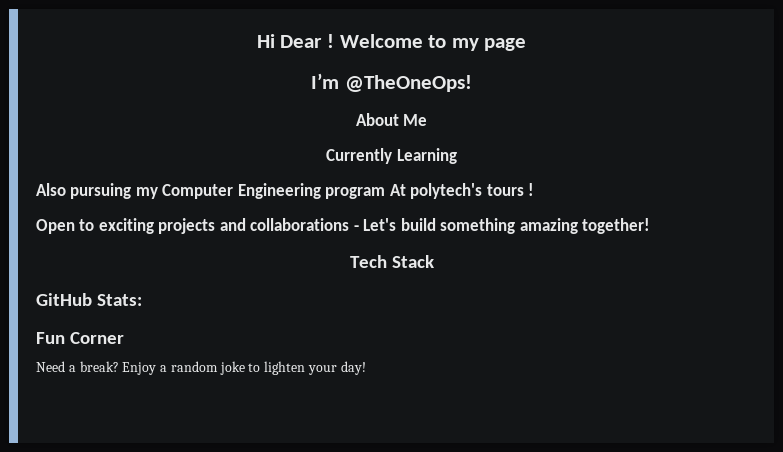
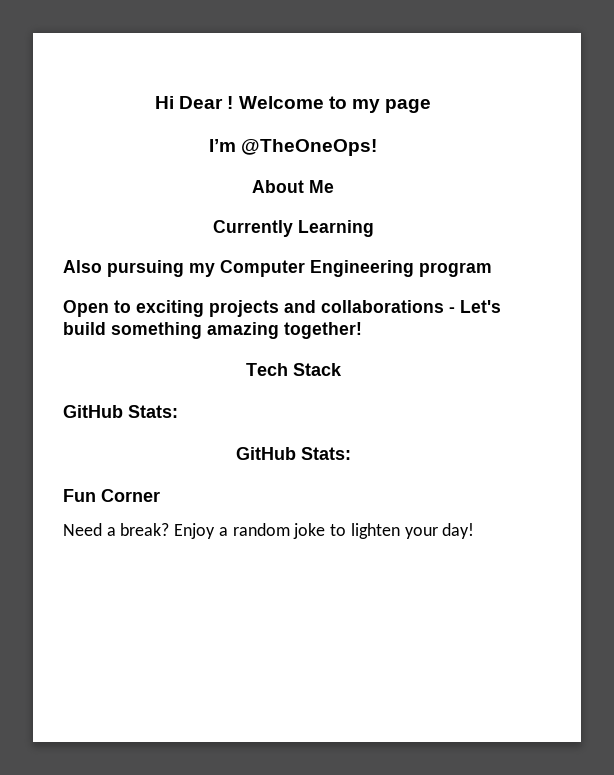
[389,183,535,199] At polytech's tours ! -> (492, 269) none
(142, 300) none -> [235,447,351,460] // GitHub Stats:

